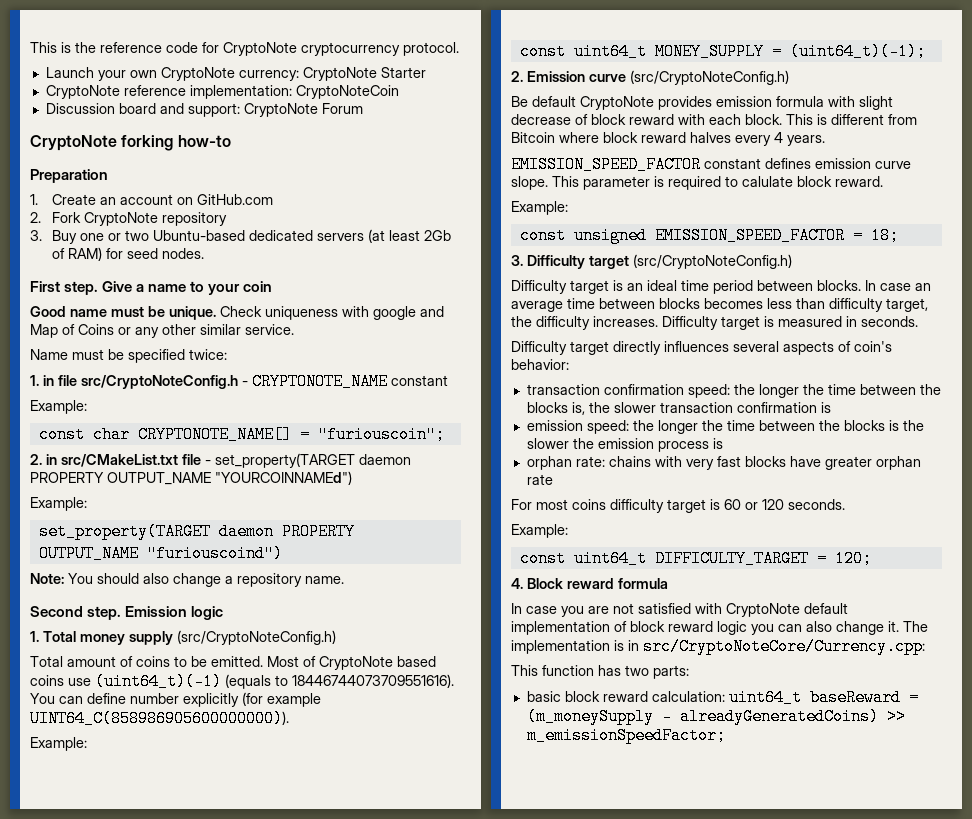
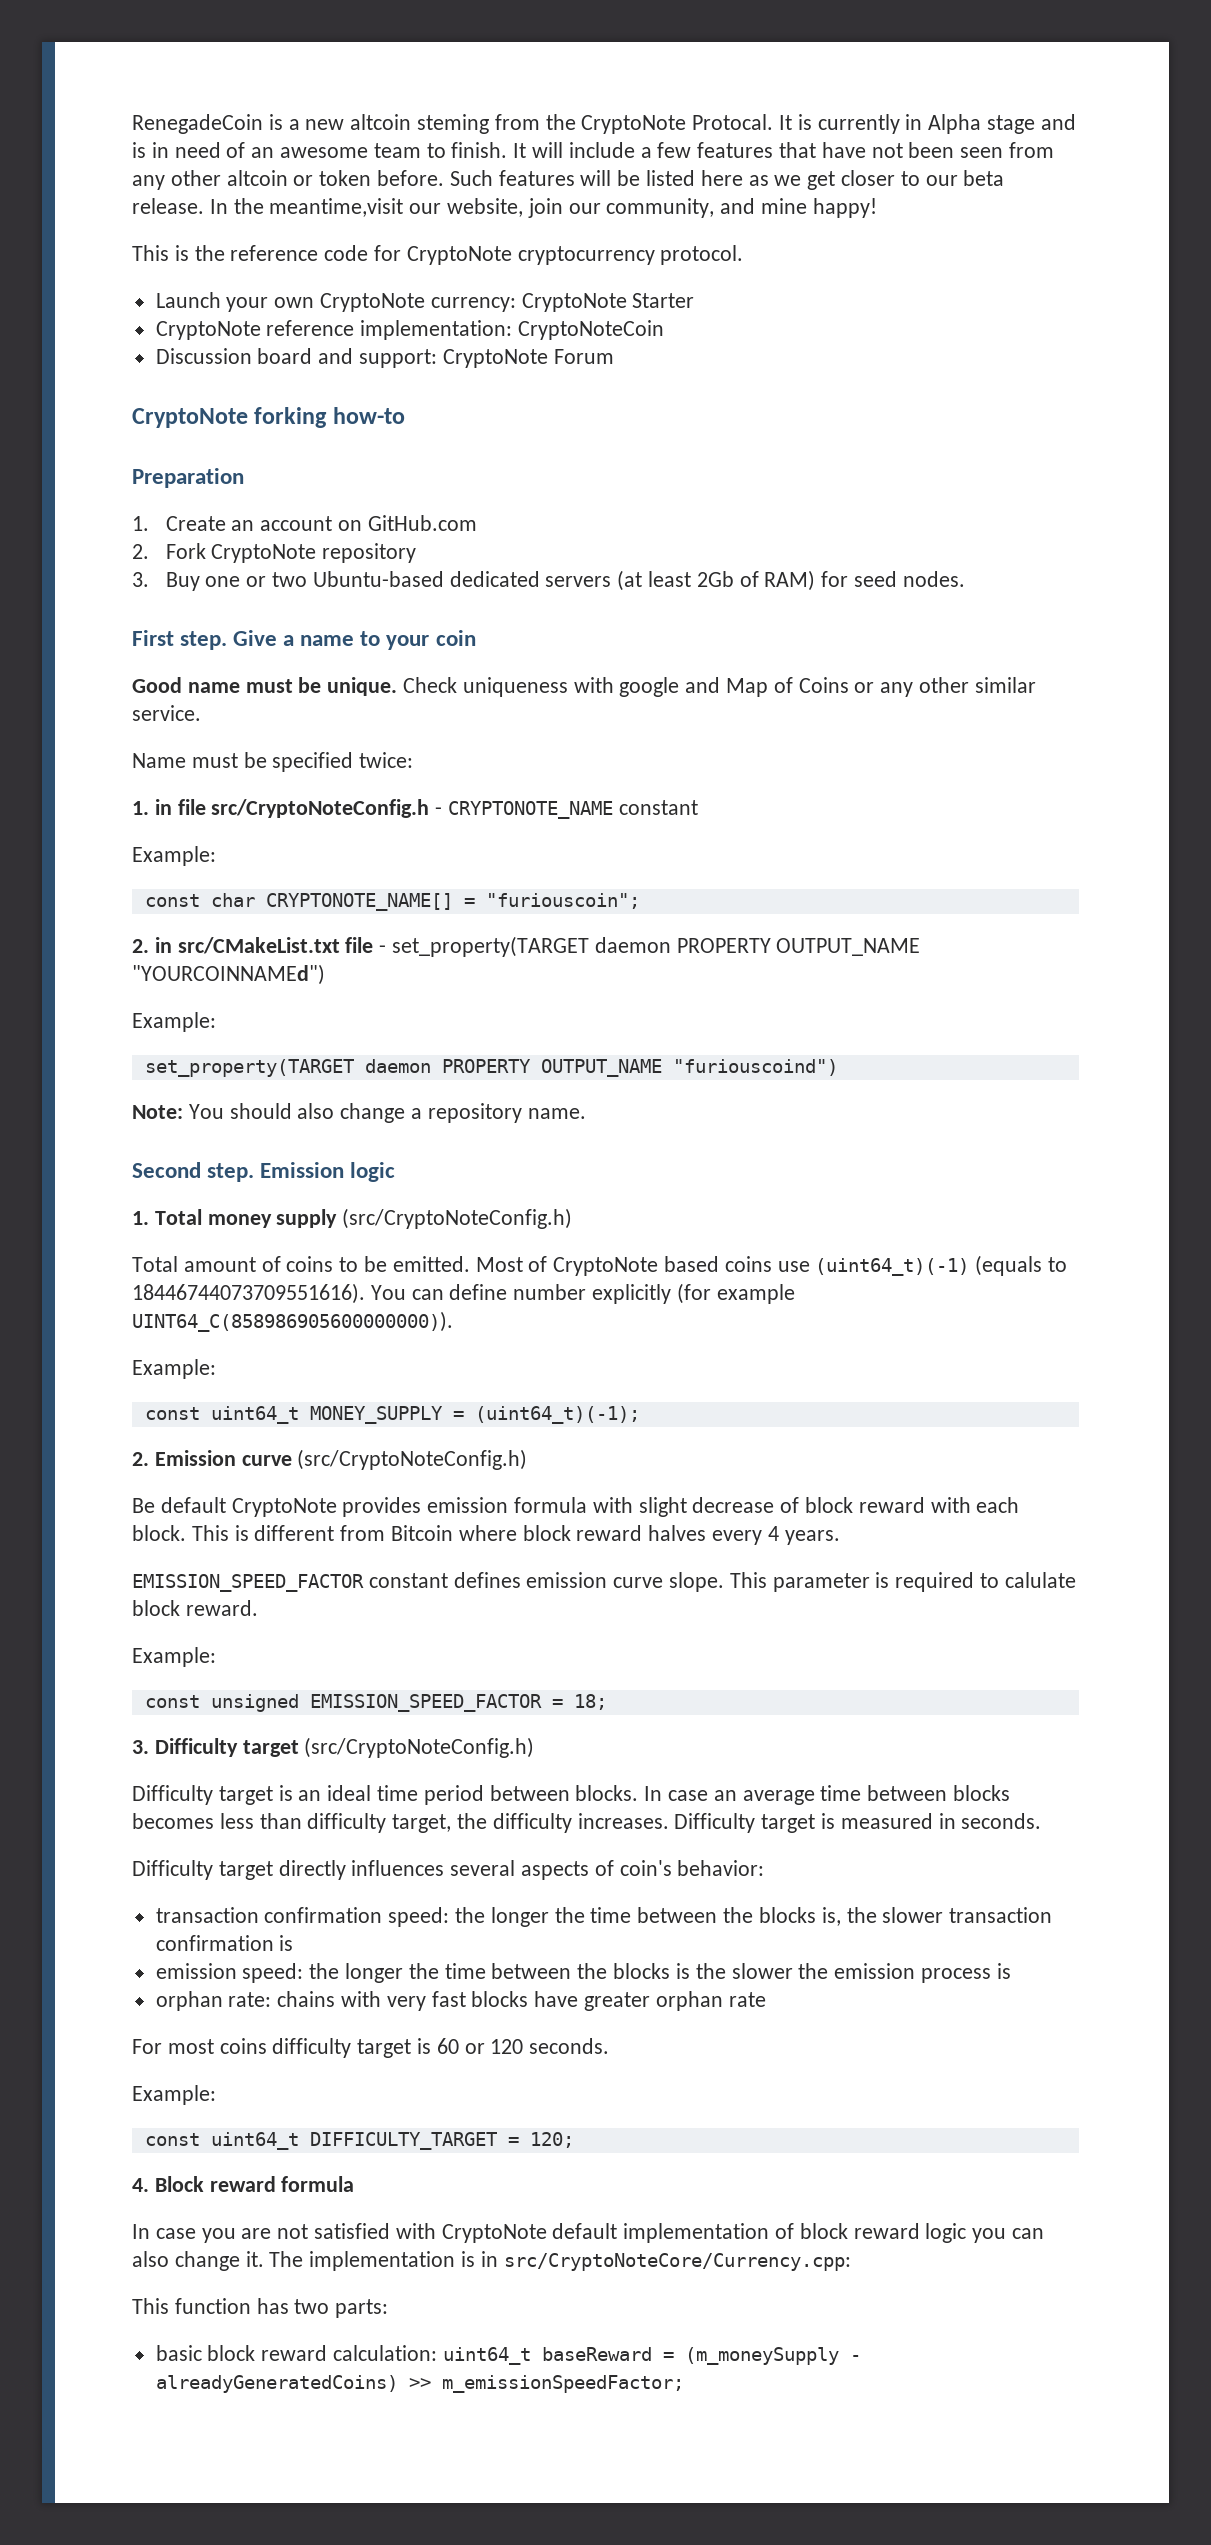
(30, 47) none -> [132,114,1076,134] [132,142,1055,158] [132,170,1005,190] [132,198,877,218] RenegadeCoin is a new altcoin steming from the CryptoNote Protocal. It is currently in Alpha stage and is in need of an awesome team to finish. It will include a few features that have not been seen from any other altcoin or token before. Such features will be listed here as we get closer to our beta release. In the meantime,visit our website, join our community, and mine happy! //

